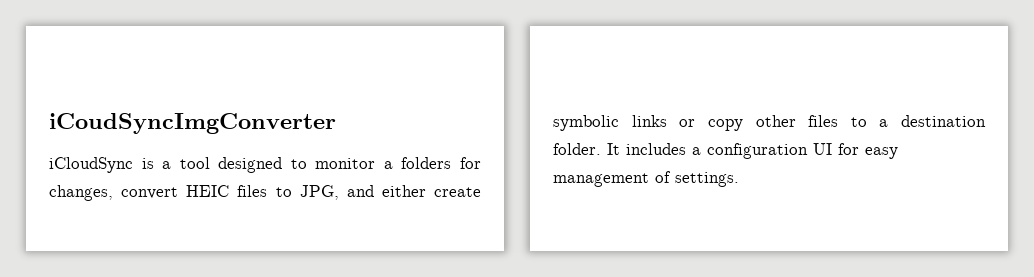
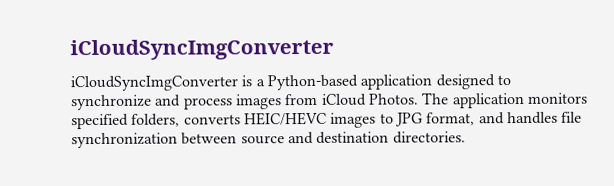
[49,113,336,134] [49,157,481,173] [49,185,481,201] [553,115,986,131] [553,143,898,159] [553,171,739,187] iCoudSyncImgConverter // iCloudSync is a tool designed to monitor a folders for changes, convert HEIC files to JPG, and either create symbolic links or copy other files to a destination folder. It includes a configuration UI for easy management of settings. -> [70,38,334,61] [70,74,511,92] [71,92,588,111] [71,111,583,130] [71,131,466,149] iCloudSyncImgConverter // iCloudSyncImgConverter is a Python-based application designed to synchronize and process images from iCloud Photos. The application monitors specified folders, converts HEIC/HEVC images to JPG format, and handles file synchronization between source and destination directories.

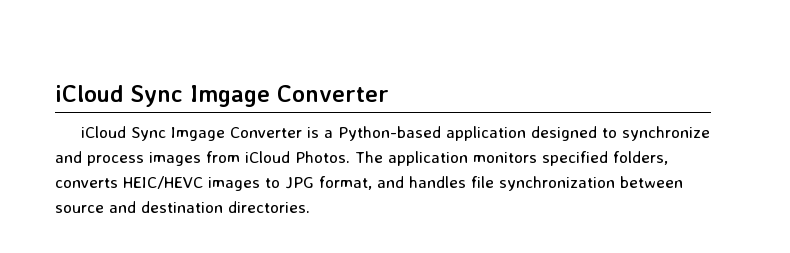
[70,38,334,61] [70,75,238,92] iCloudSyncImgConverter // iCloudSyncImgConverter -> [55,85,389,107] [81,126,303,141] iCloud Sync Imgage Converter // iCloud Sync Imgage Converter

